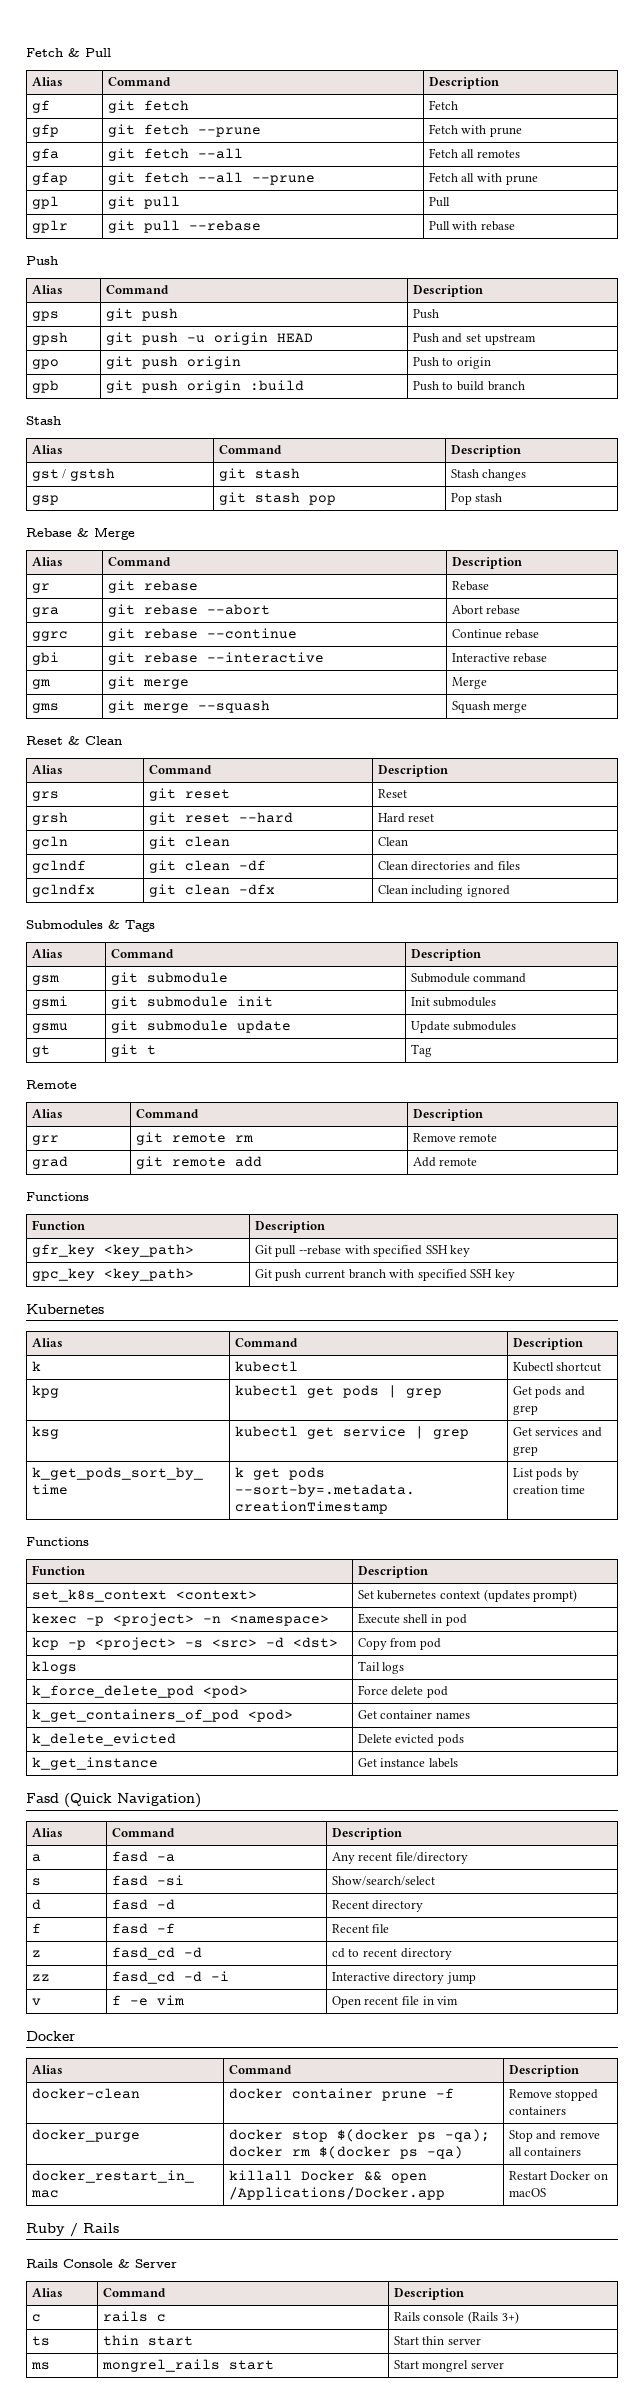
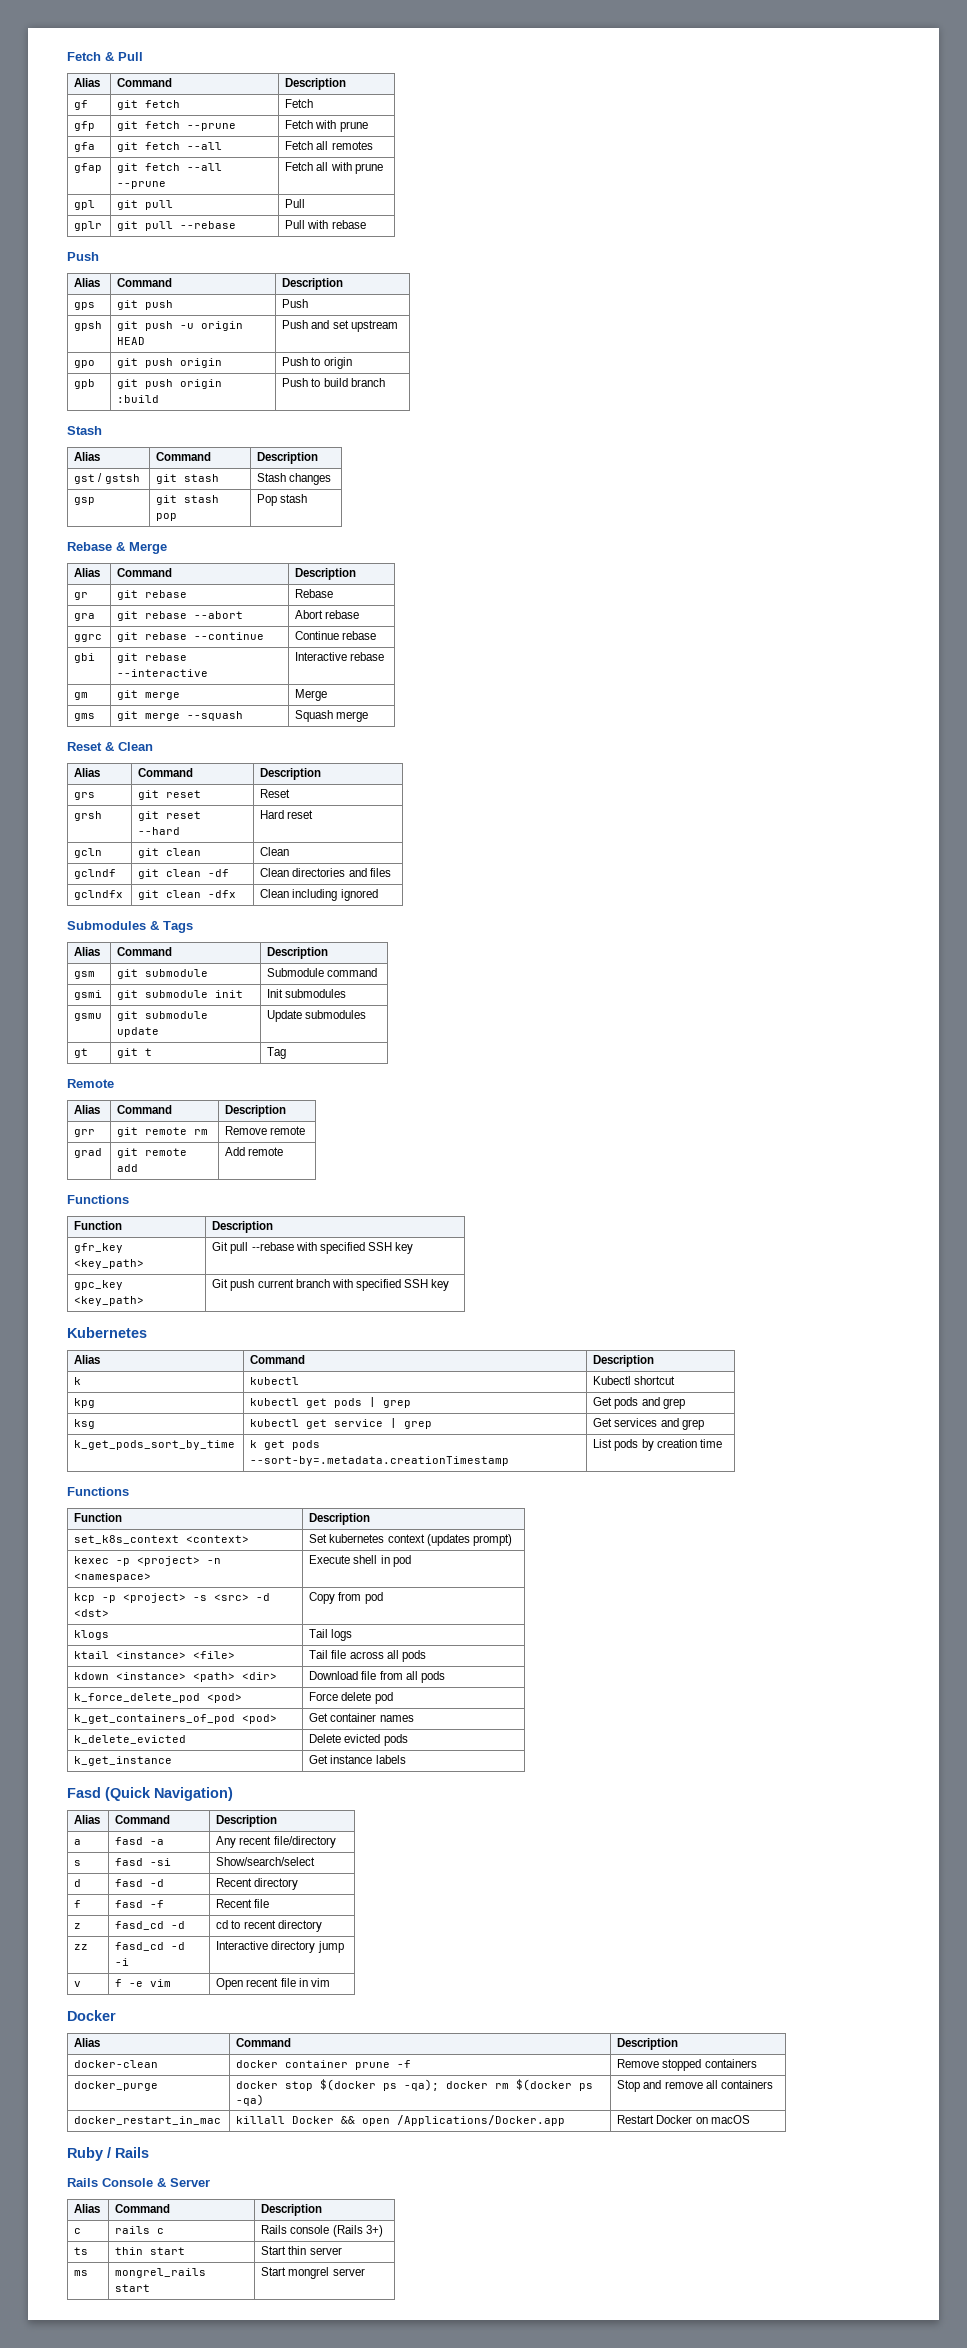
(405, 1668) none -> [74,1651,236,1659] [309,1650,426,1662] [74,1672,278,1682] [309,1671,445,1683] // ktail <instance> <file> | Tail file across all pods // kdown <instance> <path> <dir> | Download file from all pods

